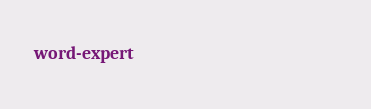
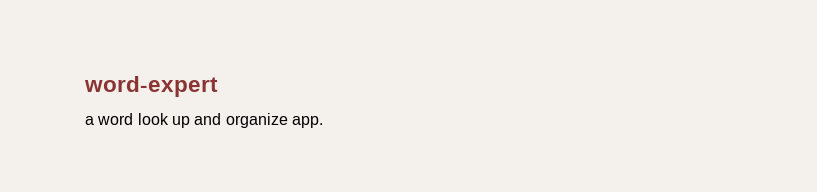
(134, 54) none -> [85,113,323,128] // a word look up and organize app.

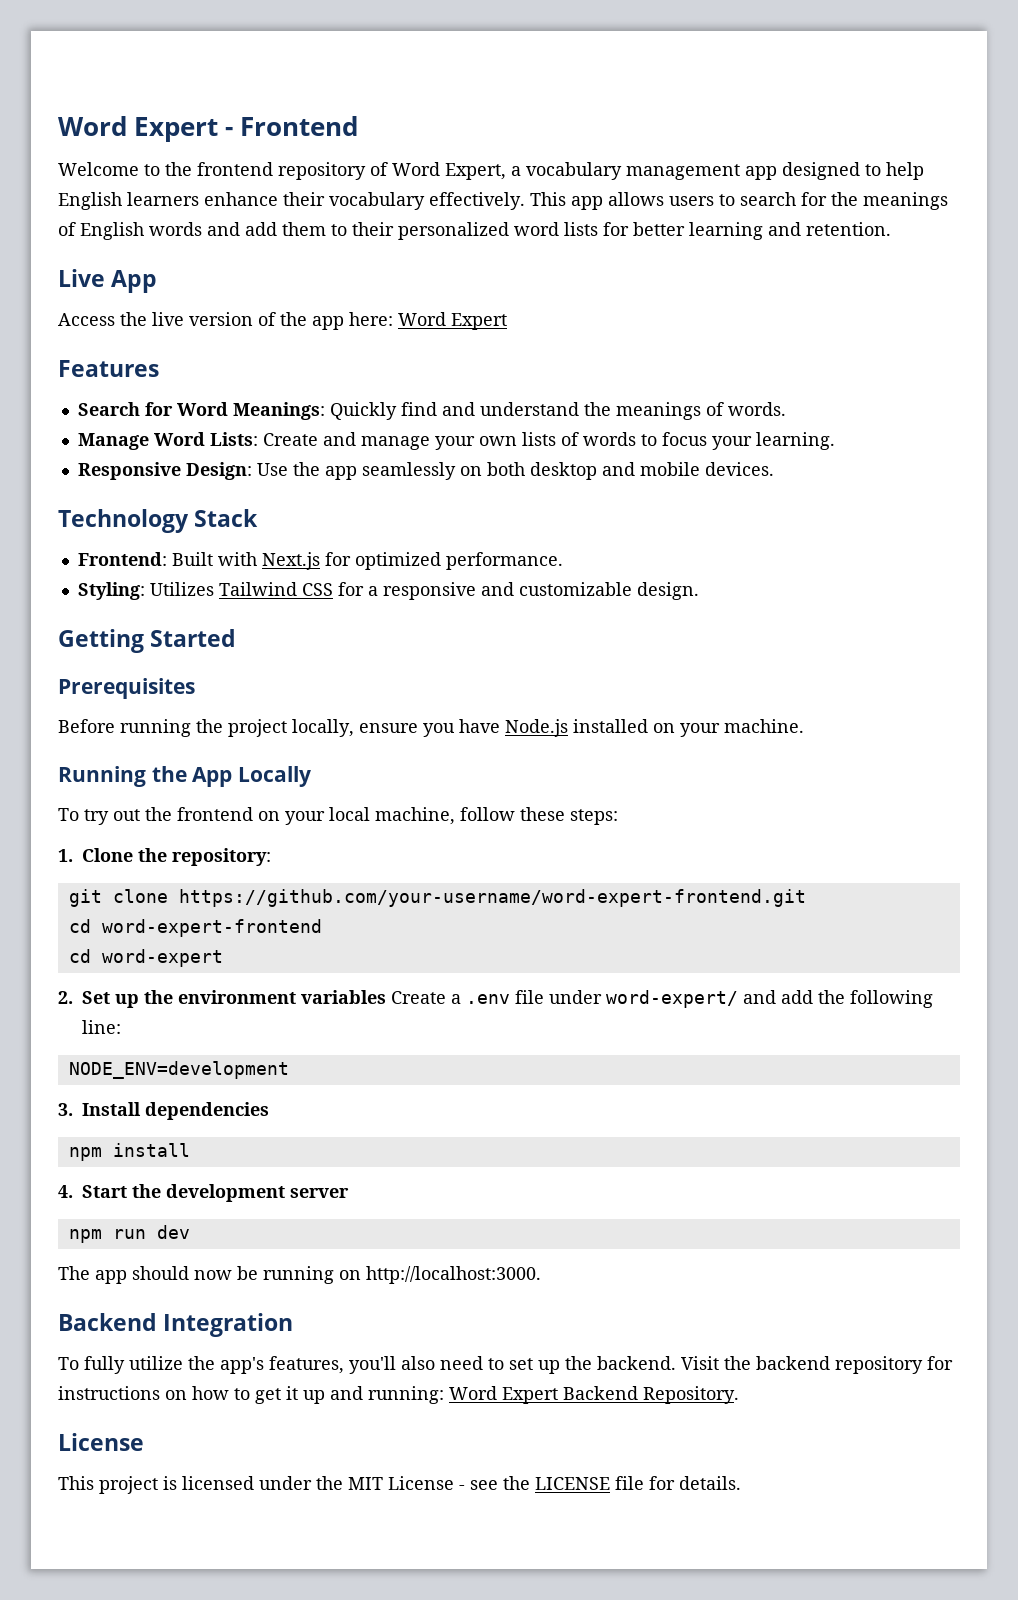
[84,76,218,97] [85,113,323,128] word-expert // a word look up and organize app. -> [58,116,358,142] [58,162,924,180] [58,192,948,210] [58,222,891,240] [58,269,158,293] [58,312,507,330] [58,360,159,377] [77,402,786,420] [77,432,835,450] [77,462,774,480] [58,509,259,533] [77,552,563,570] [77,582,699,600] [58,629,237,653] [58,678,195,699] [58,719,804,737] [58,766,311,787] [58,807,618,825] [58,848,271,866] [68,889,806,907] [68,919,322,937] [68,949,223,967] [58,990,933,1008] [82,1020,121,1034] [68,1061,289,1079] [58,1102,269,1120] [68,1143,190,1161] [58,1184,349,1202] [68,1225,190,1243] [58,1266,541,1284] [58,1313,294,1337] [58,1356,953,1374] [58,1386,739,1404] [58,1433,144,1451] [58,1476,741,1494] Word Expert - Frontend // Welcome to the frontend repository of Word Expert, a vocabulary management app designed to help English learners enhance their vocabulary effectively. This app allows users to search for the meanings of English words and add them to their personalized word lists for better learning and retention. // Live App // Access the live version of the app here: Word Expert // Features // Search for Word Meanings: Quickly find and understand the meanings of words. // Manage Word Lists: Create and manage your own lists of words to focus your learning. // Responsive Design: Use the app seamlessly on both desktop and mobile devices. // Technology Stack // Frontend: Built with Next.js for optimized performance. // Styling: Utilizes Tailwind CSS for a responsive and customizable design. // Getting Started // Prerequisites // Before running the project locally, ensure you have Node.js installed on your machine. // Running the App Locally // To try out the frontend on your local machine, follow these steps: // 1. Clone the repository: // git clone https://github.com/your-username/word-expert-frontend.git // cd word-expert-frontend // cd word-expert // 2. Set up the environment variables Create a .env file under word-expert/ and add the following line: // NODE_ENV=development // 3. Install dependencies // npm install // 4. Start the development server // npm run dev // The app should now be running on http://localhost:3000. // Backend Integration // To fully utilize the app's features, you'll also need to set up the backend. Visit the backend repository for instructions on how to get it up and running: Word Expert Backend Repository. // License // This project is licensed under the MIT License - see the LICENSE file for details.

